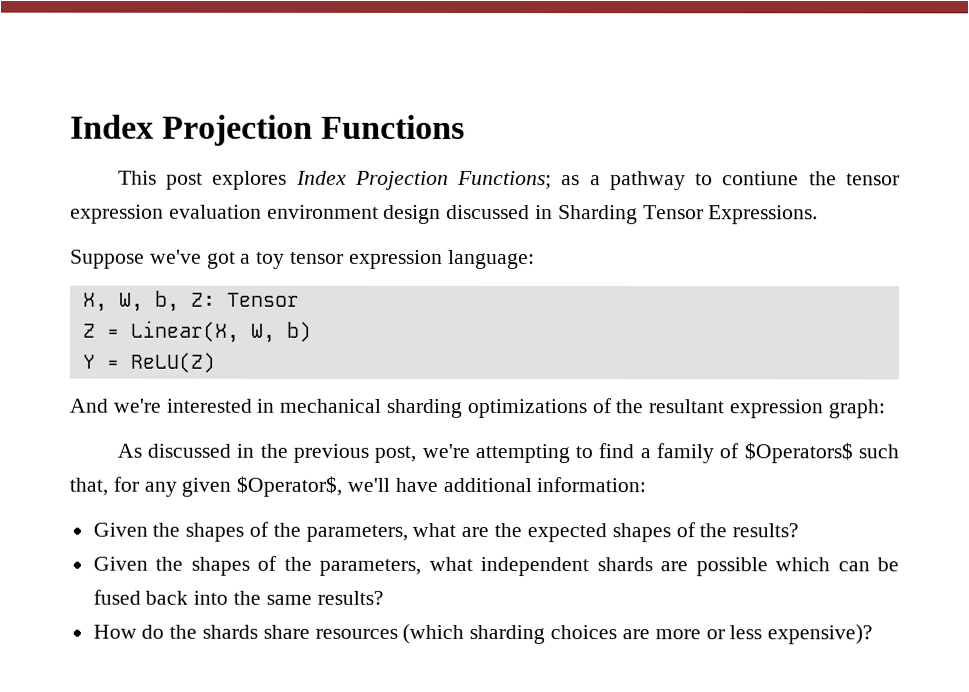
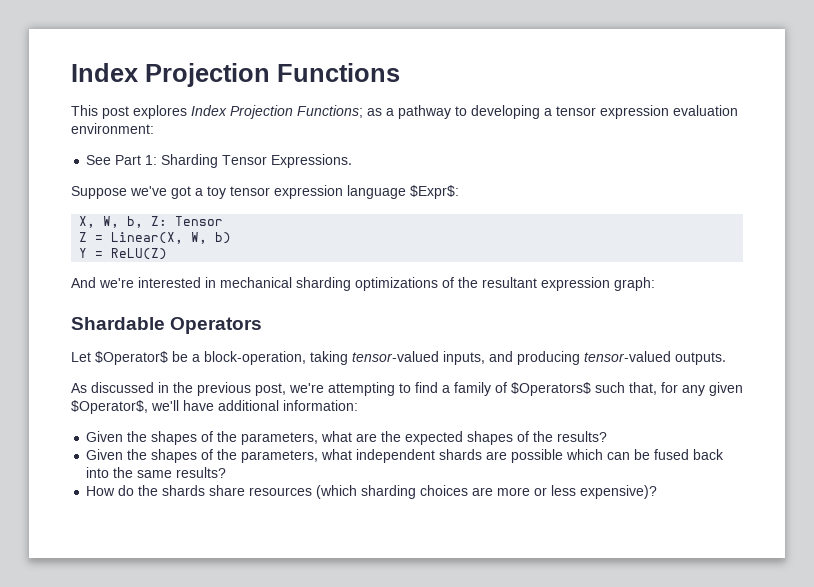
[722,171,837,186] contiune the -> [471,105,552,119] developing a
[266,204,554,224] environment design discussed in -> [71,123,154,134] [86,155,158,165] environment: // See Part 1:
[447,249,535,270] language: -> [347,185,459,199] language $Expr$:
(885, 409) none -> [71,317,263,334] [71,351,726,365] // Shardable Operators // Let $Operator$ be a block-operation, taking tensor-valued inputs, and producing tensor-valued outputs.

